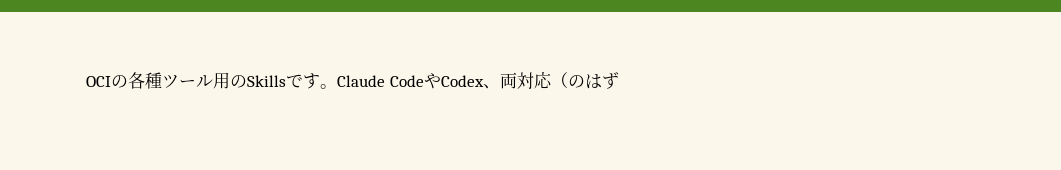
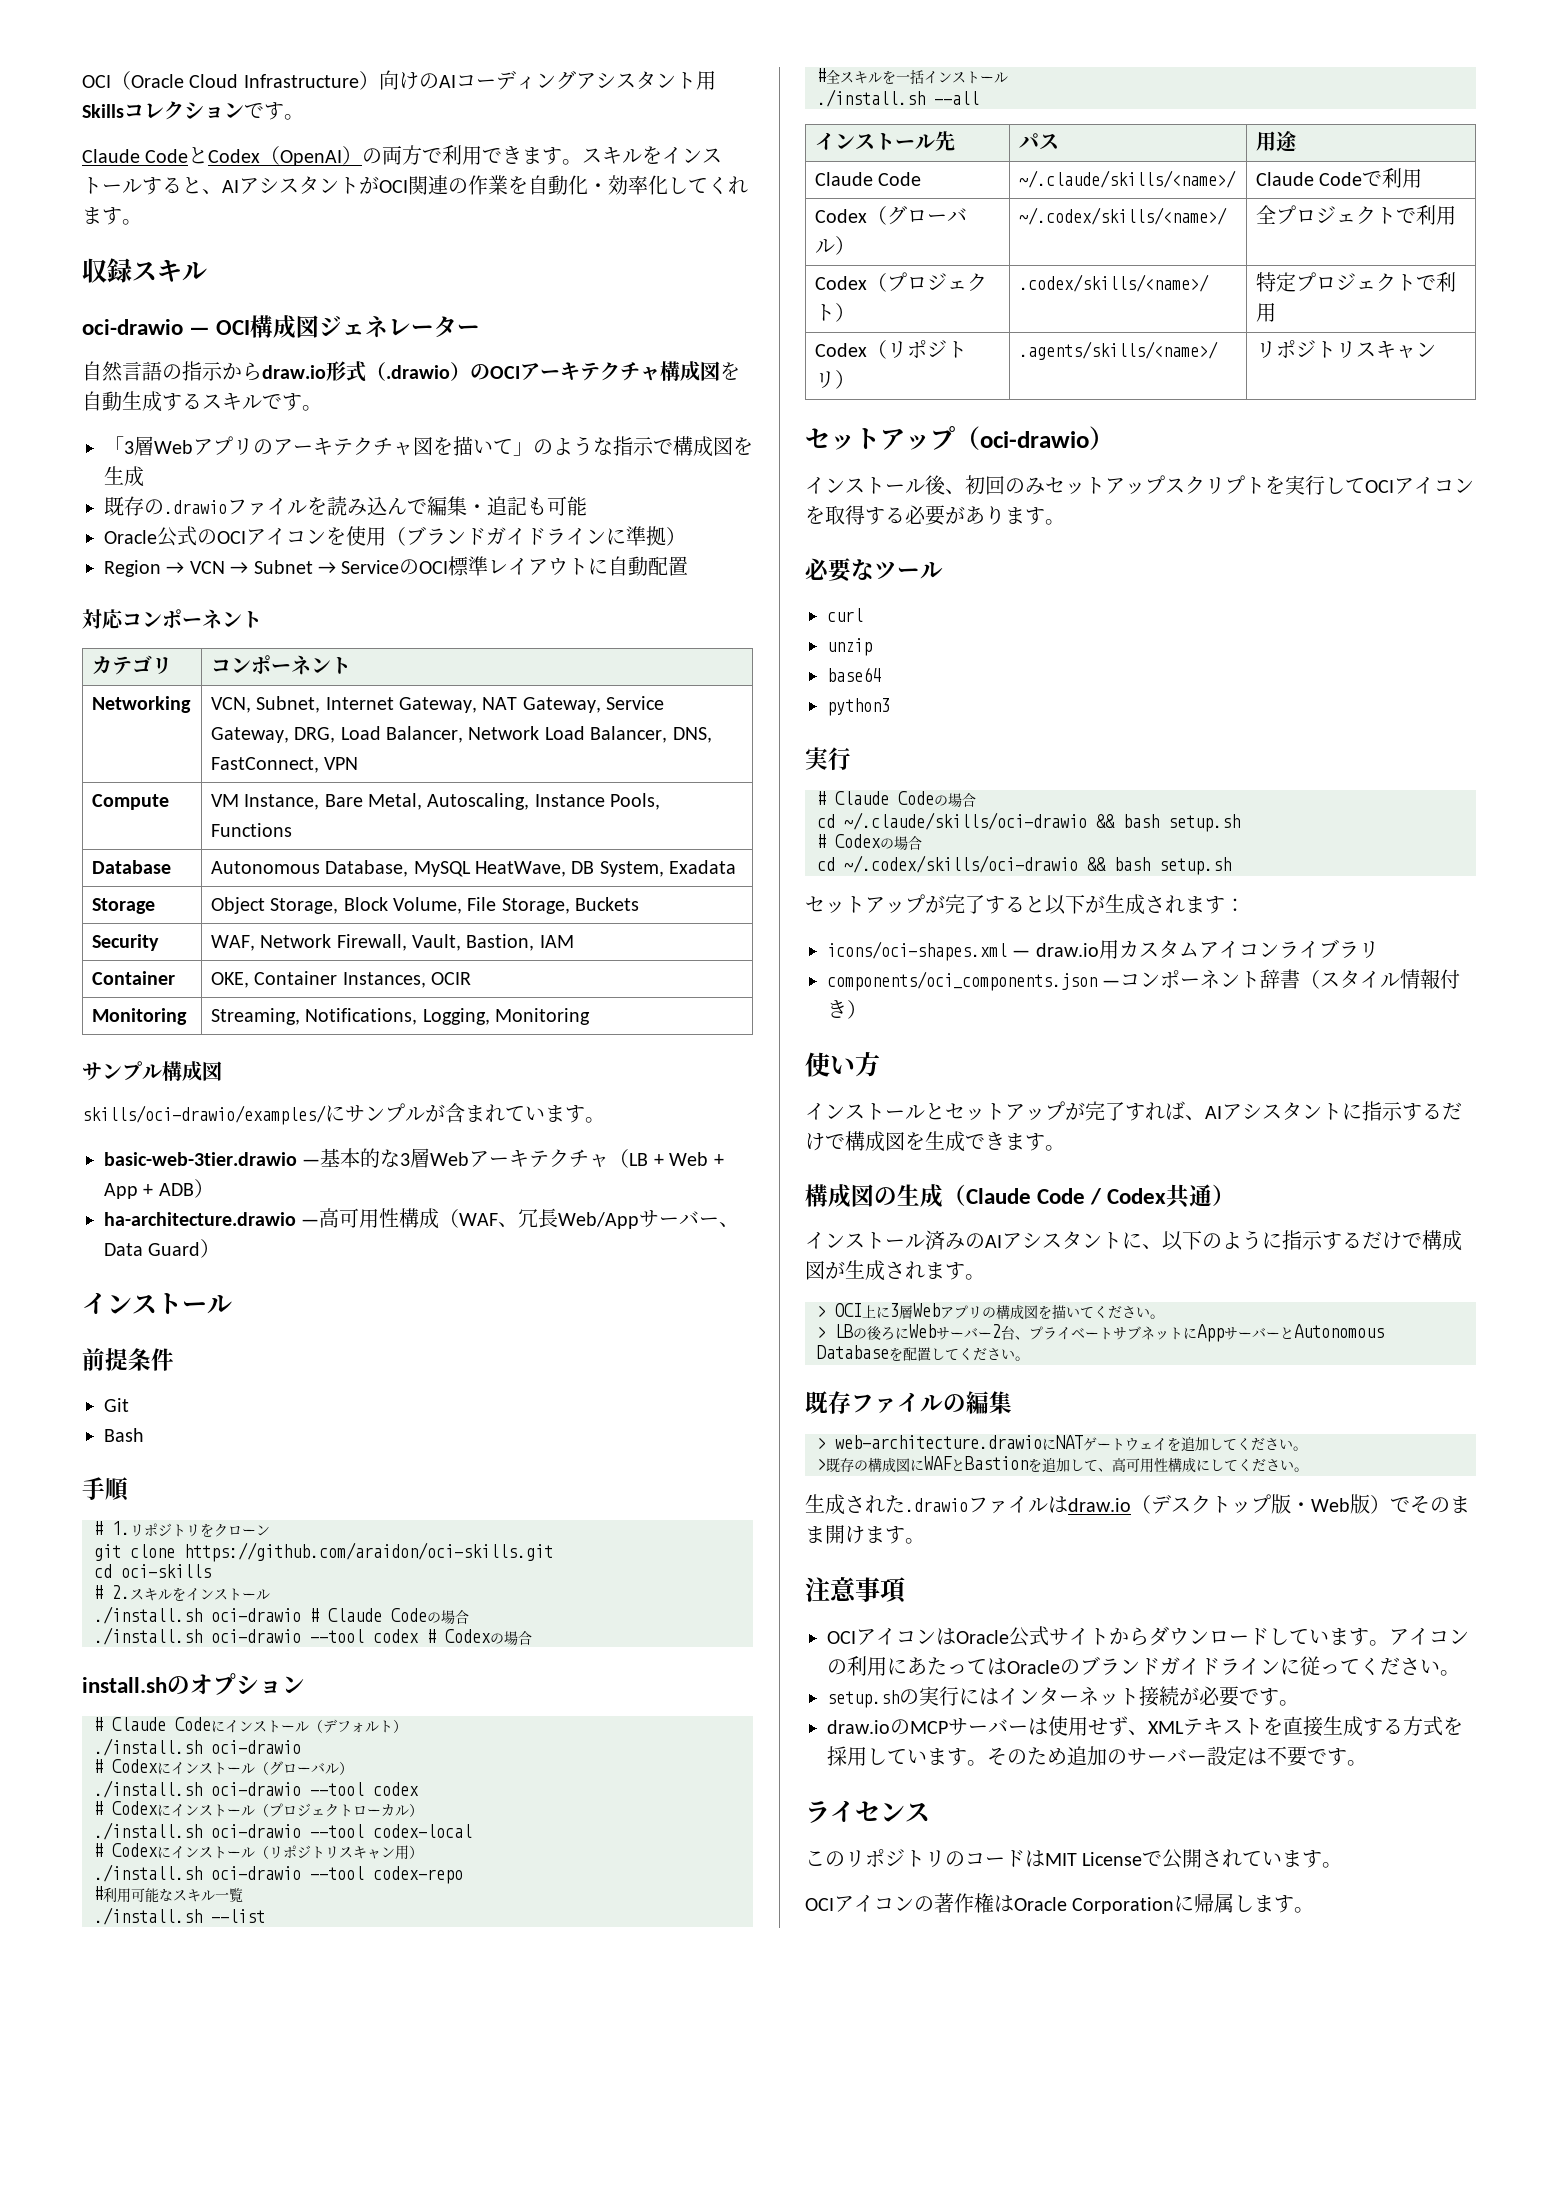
[86,72,619,89] OCIの各種ツール用のSkillsです。Claude CodeやCodex、両対応（のはず -> [82,70,716,90] [82,101,304,120] [82,145,723,166] [82,175,748,195] [82,207,142,225] [82,258,207,283] [82,315,481,339] [82,361,740,382] [82,391,322,412] [104,436,753,457] [104,466,144,487] [104,496,587,516] [104,526,686,547] [104,556,689,577] [82,609,262,629] [91,655,172,675] [210,655,351,675] [91,696,191,713] [210,696,665,713] [210,726,712,743] [210,757,359,773] [91,794,169,810] [210,793,661,810] [210,823,292,837] [91,860,171,874] [210,860,737,877] [91,898,155,914] [210,897,640,914] [91,934,159,951] [210,934,574,951] [91,971,175,985] [210,971,472,988] [91,1008,187,1025] [210,1008,591,1025] [82,1061,222,1081] [82,1103,605,1125] [104,1148,724,1168] [104,1179,214,1199] [104,1208,740,1229] [104,1239,221,1258] [82,1292,232,1315] [82,1348,174,1371] [104,1398,129,1412] [104,1428,144,1442] [82,1477,129,1501] [94,1521,270,1537] [94,1542,553,1562] [94,1564,211,1578] [94,1585,270,1601] [94,1606,469,1624] [94,1627,532,1645] [82,1673,305,1695] [94,1717,407,1733] [94,1738,301,1756] [94,1759,353,1775] [94,1780,419,1798] [94,1801,423,1817] [94,1822,472,1840] [94,1843,423,1860] [94,1864,463,1884] [94,1886,243,1903] [94,1907,265,1925] [817,68,1008,84] [817,89,979,107] [814,131,955,151] [1018,133,1059,150] [1255,131,1297,152] [814,172,922,186] [1018,170,1236,188] [1255,168,1423,188] [814,205,967,225] [814,236,855,255] [1018,207,1227,225] [1255,205,1456,225] [814,272,987,292] [814,303,855,322] [1018,274,1209,292] [1255,272,1456,292] [1255,303,1276,322] [814,340,967,359] [814,370,855,389] [1018,341,1218,360] [1255,340,1436,359] [805,426,1114,450] [805,475,1474,495] [805,505,1065,526] [805,558,943,582] [827,608,863,622] [827,638,872,656] [827,667,881,682] [827,698,890,716] [805,747,851,771] [817,791,976,807] [817,812,1240,832] [817,834,922,850] [817,855,1231,875] [805,894,1245,915] [827,939,1379,961] [827,969,1461,991] [827,1000,867,1019] [805,1052,880,1077] [805,1101,1462,1121] [805,1131,1065,1152] [805,1184,1236,1209] [805,1230,1462,1251] [805,1260,985,1281] [817,1303,1164,1320] [817,1324,1384,1342] [817,1345,1029,1361] [805,1391,1012,1414] [817,1435,1307,1452] [817,1456,1308,1473] [805,1494,1470,1515] [805,1525,925,1544] [805,1577,906,1603] [827,1626,1469,1647] [827,1656,1460,1676] [827,1686,1299,1708] [827,1716,1463,1737] [827,1746,1367,1767] [805,1800,930,1823] [805,1849,1343,1869] [805,1893,1315,1914] OCI（Oracle Cloud Infrastructure）向けのAIコーディングアシスタント用Skillsコレクションです。 // Claude CodeとCodex（OpenAI）の両方で利用できます。スキルをインストールすると、AIアシスタントがOCI関連の作業を自動化・効率化してくれます。 // 収録スキル // oci-drawio — OCI構成図ジェネレーター // 自然言語の指示からdraw.io形式（.drawio）のOCIアーキテクチャ構成図を自動生成するスキルです。 // 「3層Webアプリのアーキテクチャ図を描いて」のような指示で構成図を生成 // 既存の.drawioファイルを読み込んで編集・追記も可能 // Oracle公式のOCIアイコンを使用（ブランドガイドラインに準拠） // Region → VCN → Subnet → ServiceのOCI標準レイアウトに自動配置 // 対応コンポーネント // カテゴリ | コンポーネント // Networking | VCN, Subnet, Internet Gateway, NAT Gateway, Service Gateway, DRG, Load Balancer, Network Load Balancer, DNS, FastConnect, VPN // Compute | VM Instance, Bare Metal, Autoscaling, Instance Pools, Functions // Database | Autonomous Database, MySQL HeatWave, DB System, Exadata // Storage | Object Storage, Block Volume, File Storage, Buckets // Security | WAF, Network Firewall, Vault, Bastion, IAM // Container | OKE, Container Instances, OCIR // Monitoring | Streaming, Notifications, Logging, Monitoring // サンプル構成図 // skills/oci-drawio/examples/にサンプルが含まれています。 // basic-web-3tier.drawio —基本的な3層Webアーキテクチャ（LB + Web + App + ADB） // ha-architecture.drawio —高可用性構成（WAF、冗長Web/Appサーバー、Data Guard） // インストール // 前提条件 // Git // Bash // 手順 // # 1.リポジトリをクローン // git clone https://github.com/araidon/oci-skills.git // cd oci-skills // # 2.スキルをインストール // ./install.sh oci-drawio # Claude Codeの場合 // ./install.sh oci-drawio --tool codex # Codexの場合 // install.shのオプション // # Claude Codeにインストール（デフォルト） // ./install.sh oci-drawio // # Codexにインストール（グローバル） // ./install.sh oci-drawio --tool codex // # Codexにインストール（プロジェクトローカル） // ./install.sh oci-drawio --tool codex-local // # Codexにインストール（リポジトリスキャン用） // ./install.sh oci-drawio --tool codex-repo // #利用可能なスキル一覧 // ./install.sh --list // #全スキルを一括インストール // ./install.sh --all // インストール先 | パス | 用途 // Claude Code | ~/.claude/skills/<name>/ | Claude Codeで利用 // Codex（グローバル） | ~/.codex/skills/<name>/ | 全プロジェクトで利用 // Codex（プロジェクト） | .codex/skills/<name>/ | 特定プロジェクトで利用 // Codex（リポジトリ） | .agents/skills/<name>/ | リポジトリスキャン // セットアップ（oci-drawio） // インストール後、初回のみセットアップスクリプトを実行してOCIアイコンを取得する必要があります。 // 必要なツール // curl // unzip // base64 // python3 // 実行 // # Claude Codeの場合 // cd ~/.claude/skills/oci-drawio && bash setup.sh // # Codexの場合 // cd ~/.codex/skills/oci-drawio && bash setup.sh // セットアップが完了すると以下が生成されます： // icons/oci-shapes.xml — draw.io用カスタムアイコンライブラリ // components/oci_components.json —コンポーネント辞書（スタイル情報付き） // 使い方 // インストールとセットアップが完了すれば、AIアシスタントに指示するだけで構成図を生成できます。 // 構成図の生成（Claude Code / Codex共通） // インストール済みのAIアシスタントに、以下のように指示するだけで構成図が生成されます。 // > OCI上に3層Webアプリの構成図を描いてください。 // > LBの後ろにWebサーバー2台、プライベートサブネットにAppサーバーとAutonomous Databaseを配置してください。 // 既存ファイルの編集 // > web-architecture.drawioにNATゲートウェイを追加してください。 // >既存の構成図にWAFとBastionを追加して、高可用性構成にしてください。 // 生成された.drawioファイルはdraw.io（デスクトップ版・Web版）でそのまま開けます。 // 注意事項 // OCIアイコンはOracle公式サイトからダウンロードしています。アイコンの利用にあたってはOracleのブランドガイドラインに従ってください。 // setup.shの実行にはインターネット接続が必要です。 // draw.ioのMCPサーバーは使用せず、XMLテキストを直接生成する方式を採用しています。そのため追加のサーバー設定は不要です。 // ライセンス // このリポジトリのコードはMIT Licenseで公開されています。 // OCIアイコンの著作権はOracle Corporationに帰属します。

